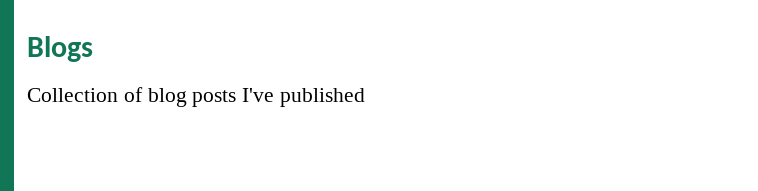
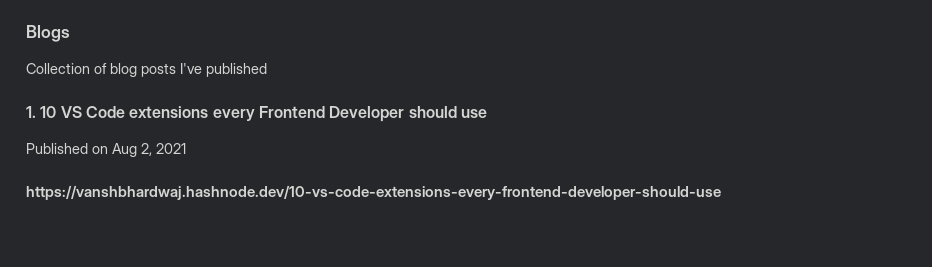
(366, 97) none -> [26,106,487,122] [26,143,186,157] [26,185,721,200] // 1. 10 VS Code extensions every Frontend Developer should use // Published on Aug 2, 2021 // https://vanshbhardwaj.hashnode.dev/10-vs-code-extensions-every-frontend-developer-should-use

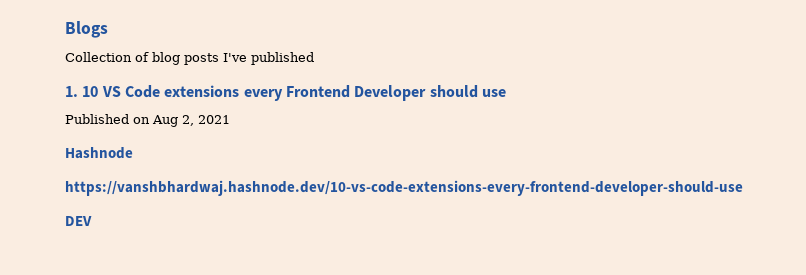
(186, 148) none -> [65,147,133,159] // Hashnode
(721, 192) none -> [65,216,92,226] // DEV

